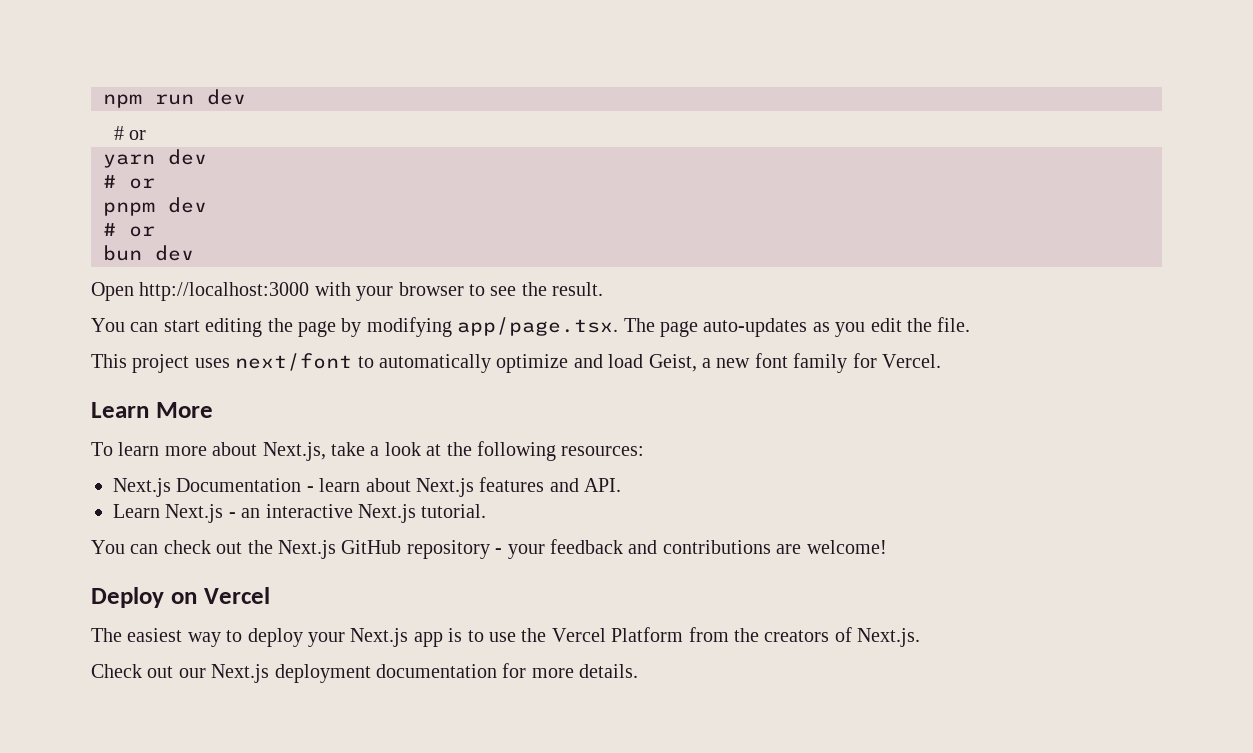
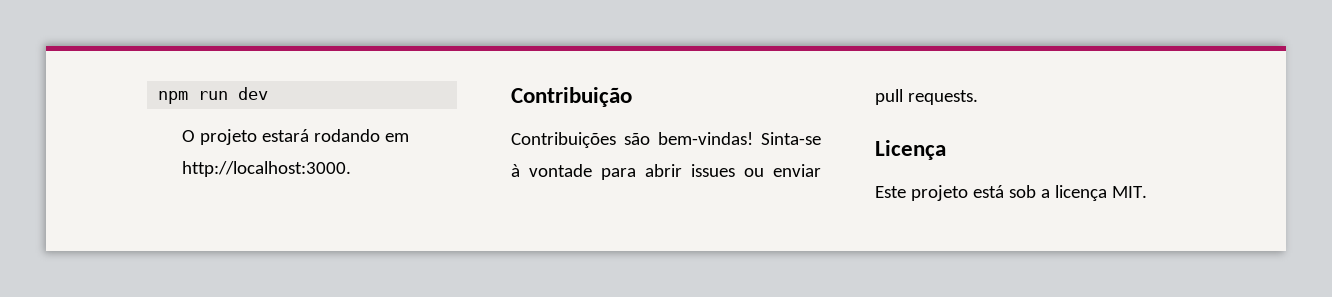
[113,126,147,140] [103,149,207,168] [103,175,155,189] [103,197,207,216] [103,223,155,237] [103,245,194,261] [91,282,604,301] [91,317,971,337] [91,353,941,373] [91,402,213,418] [91,441,645,461] [113,477,622,497] [113,504,487,523] [91,539,887,559] [91,587,270,608] [91,627,921,647] [91,663,639,683] # or // yarn dev // # or // pnpm dev // # or // bun dev // Open http://localhost:3000 with your browser to see the result. // You can start editing the page by modifying app/page.tsx. The page auto-updates as you edit the file. // This project uses next/font to automatically optimize and load Geist, a new font family for Vercel. // Learn More // To learn more about Next.js, take a look at the following resources: // Next.js Documentation - learn about Next.js features and API. // Learn Next.js - an interactive Next.js tutorial. // You can check out the Next.js GitHub repository - your feedback and contributions are welcome! // Deploy on Vercel // The easiest way to deploy your Next.js app is to use the Vercel Platform from the creators of Next.js. // Check out our Next.js deployment documentation for more details. -> [181,129,409,145] [181,161,351,177] [511,87,632,107] [511,132,821,148] [511,164,821,180] [875,89,978,105] [875,140,946,160] [875,185,1147,201] O projeto estará rodando em http://localhost:3000. // Contribuição // Contribuições são bem-vindas! Sinta-se à vontade para abrir issues ou enviar pull requests. // Licença // Este projeto está sob a licença MIT.

